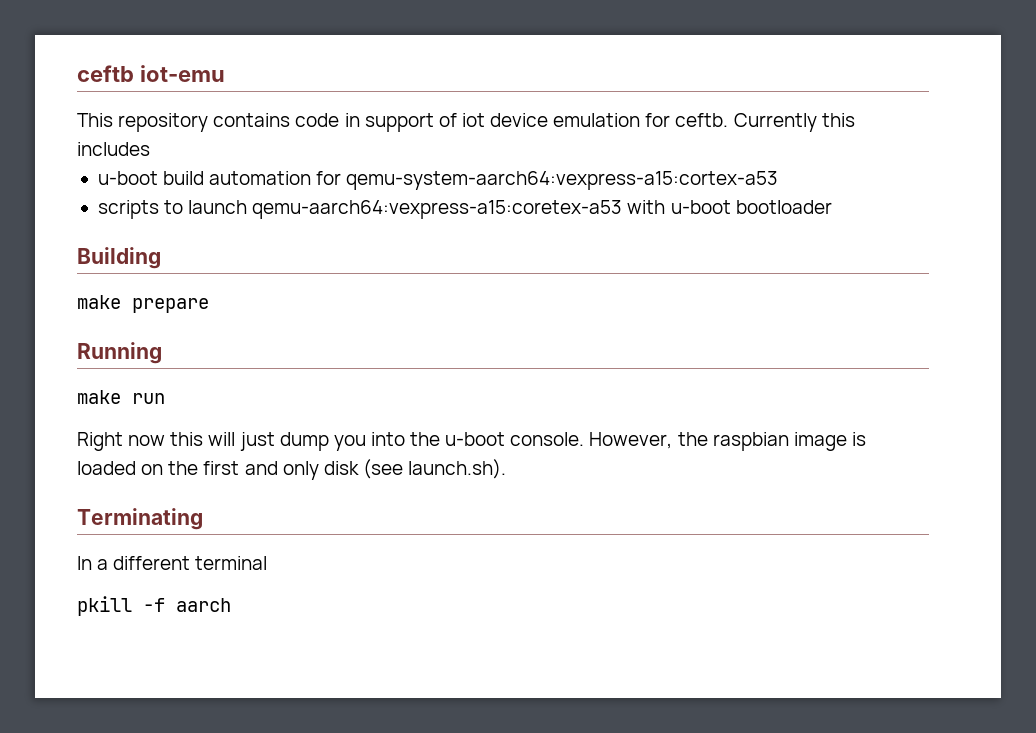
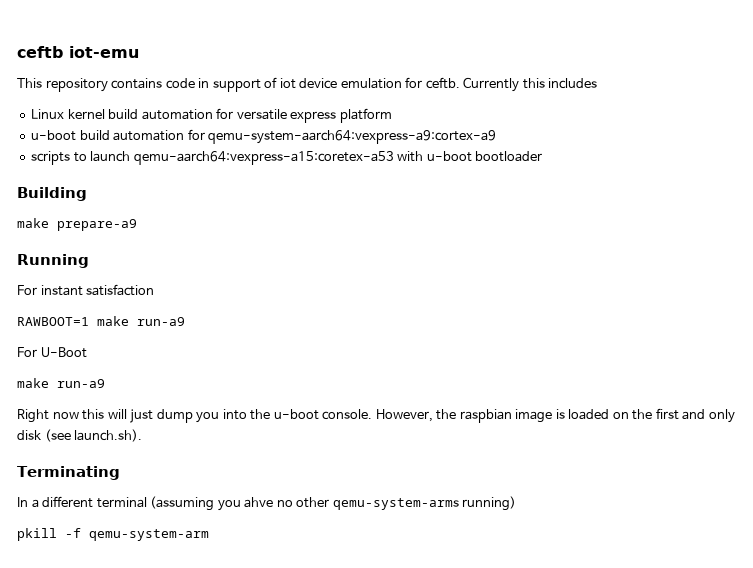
(150, 149) none -> [31,108,392,123] // Linux kernel build automation for versatile express platform
[346,171,779,190] qemu-system-aarch64:vexpress-a15:cortex-a53 -> [208,130,497,144] qemu-system-aarch64:vexpress-a9:cortex-a9
[132,298,209,313] prepare -> [57,219,137,231] prepare-a9
[77,390,165,404] make run -> [17,284,155,296] [17,316,185,326] [17,347,87,358] [17,378,105,388] For instant satisfaction // RAWBOOT=1 make run-a9 // For U-Boot // make run-a9
(268, 563) none -> [150,496,517,511] (assuming you ahve no other qemu-system-arms running)
[176,598,231,612] aarch -> [89,529,209,541] qemu-system-arm

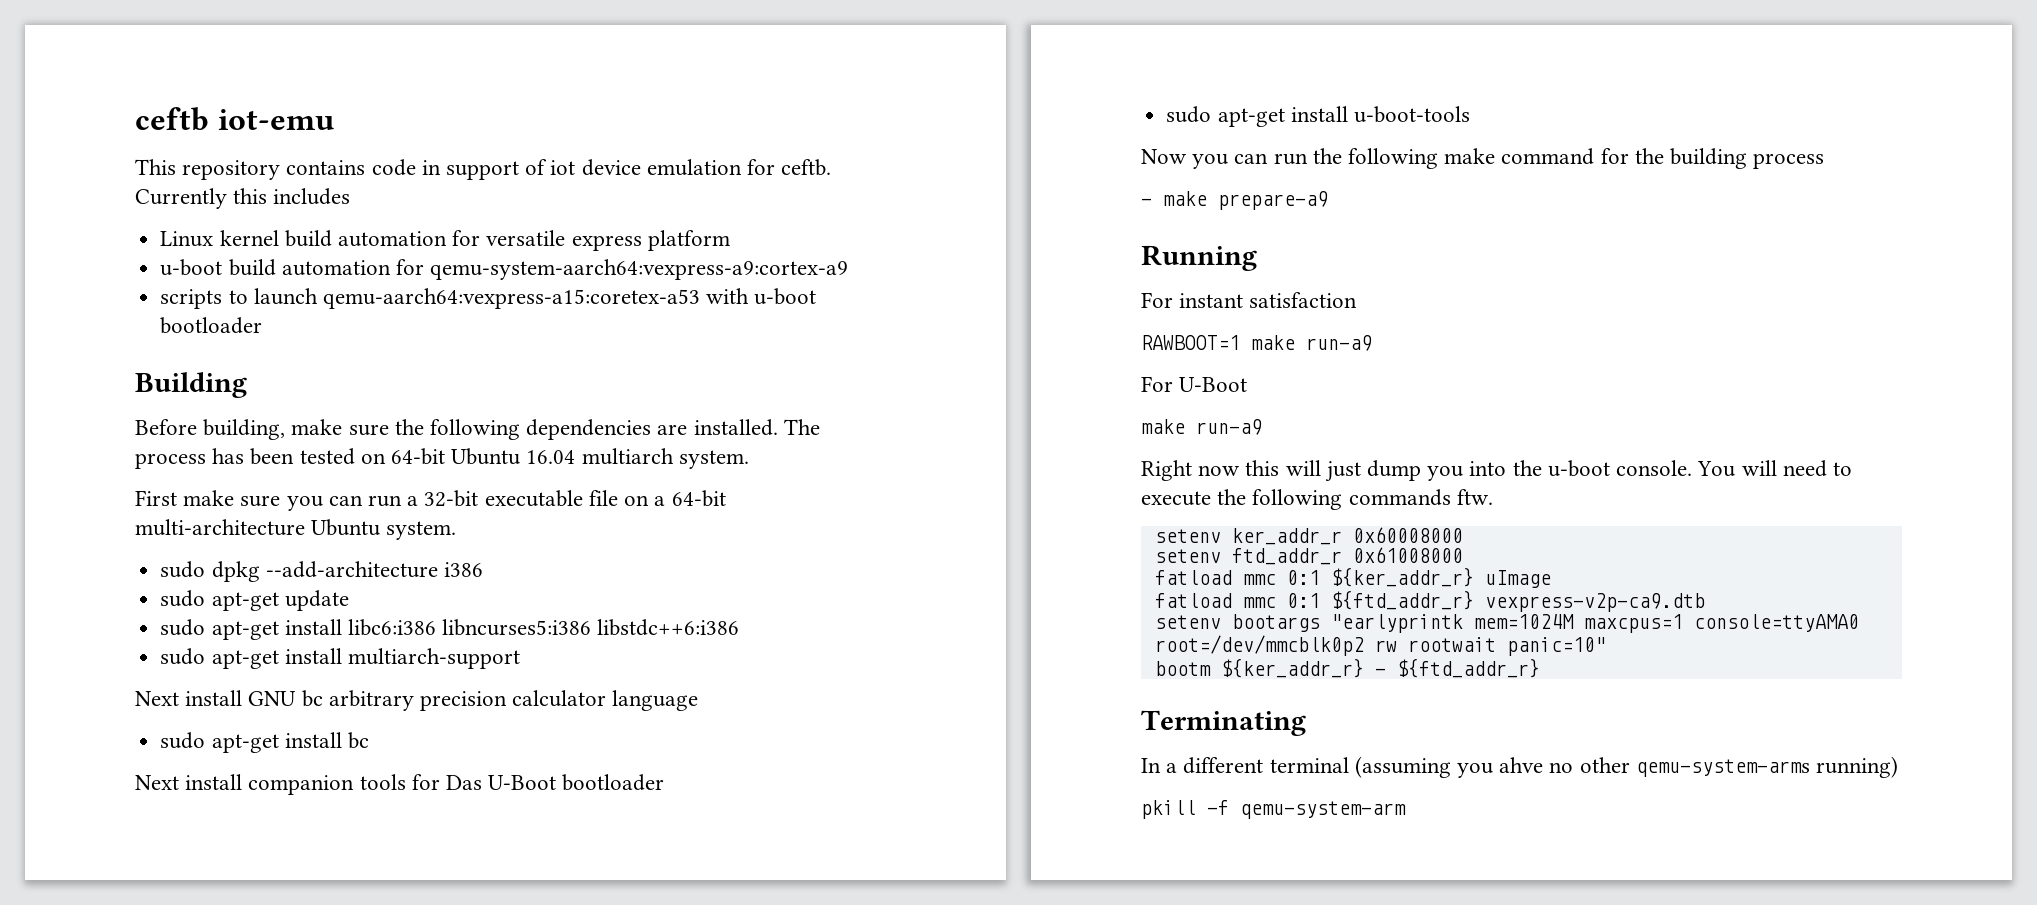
(87, 194) none -> [135,419,820,440] [135,448,749,469] [135,490,726,511] [135,519,457,540] [160,561,483,582] [160,590,349,611] [160,619,740,640] [160,648,520,669] [135,690,699,711] [160,732,369,753] [135,774,665,795] [1166,106,1470,127] [1141,148,1825,169] [1141,198,1152,206] Before building, make sure the following dependencies are installed. The process has been tested on 64-bit Ubuntu 16.04 multiarch system. // First make sure you can run a 32-bit executable file on a 64-bit multi-architecture Ubuntu system. // sudo dpkg --add-architecture i386 // sudo apt-get update // sudo apt-get install libc6:i386 libncurses5:i386 libstdc++6:i386 // sudo apt-get install multiarch-support // Next install GNU bc arbitrary precision calculator language // sudo apt-get install bc // Next install companion tools for Das U-Boot bootloader // sudo apt-get install u-boot-tools // Now you can run the following make command for the building process // -
[375,408,735,423] [17,429,143,442] However, the raspbian image is loaded on the first and only disk (see launch.sh). -> [1697,460,1852,477] [1141,489,1493,510] [1154,527,1463,545] [1154,547,1463,565] [1154,567,1551,588] [1154,590,1705,612] [1154,614,1859,633] [1154,635,1606,656] [1154,658,1540,678] You will need to execute the following commands ftw. // setenv ker_addr_r 0x60008000 // setenv ftd_addr_r 0x61008000 // fatload mmc 0:1 ${ker_addr_r} uImage // fatload mmc 0:1 ${ftd_addr_r} vexpress-v2p-ca9.dtb // setenv bootargs "earlyprintk mem=1024M maxcpus=1 console=ttyAMA0 root=/dev/mmcblk0p2 rw rootwait panic=10" // bootm ${ker_addr_r} - ${ftd_addr_r}

